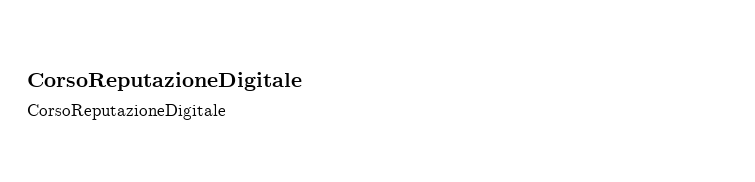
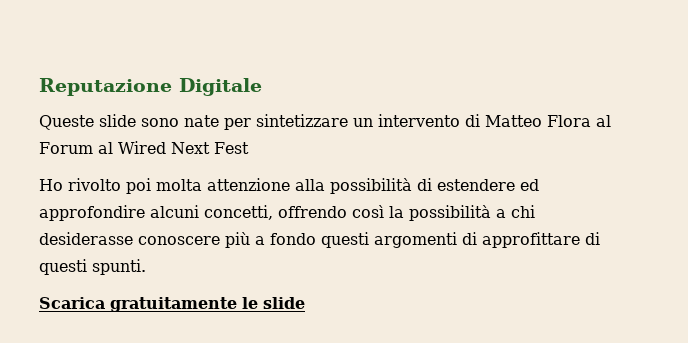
[27,72,302,91] [27,104,226,120] CorsoReputazioneDigitale // CorsoReputazioneDigitale -> [39,78,262,96] [39,114,611,130] [39,141,249,154] [39,178,539,194] [39,205,535,221] [39,232,600,248] [39,259,146,275] [39,297,305,312] Reputazione Digitale // Queste slide sono nate per sintetizzare un intervento di Matteo Flora al Forum al Wired Next Fest // Ho rivolto poi molta attenzione alla possibilità di estendere ed approfondire alcuni concetti, offrendo così la possibilità a chi desiderasse conoscere più a fondo questi argomenti di approfittare di questi spunti. // Scarica gratuitamente le slide

